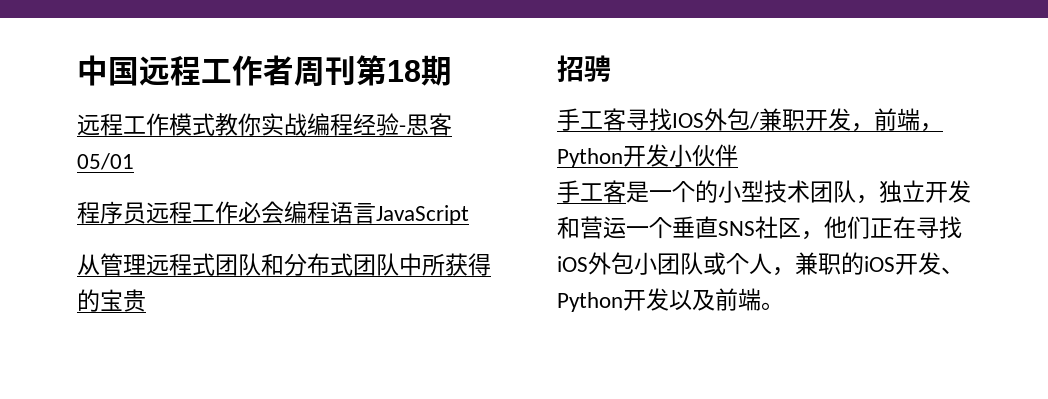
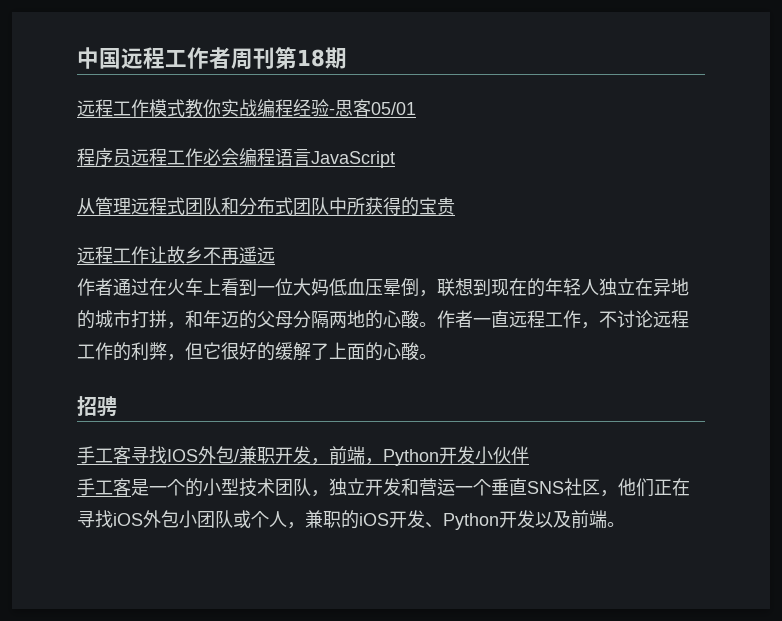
(146, 300) none -> [77,246,275,265] [77,278,689,297] [77,310,689,329] [77,342,437,361] // 远程工作让故乡不再遥远 // 作者通过在火车上看到一位大妈低血压晕倒，联想到现在的年轻人独立在异地的城市打拼，和年迈的父母分隔两地的心酸。作者一直远程工作，不讨论远程工作的利弊，但它很好的缓解了上面的心酸。

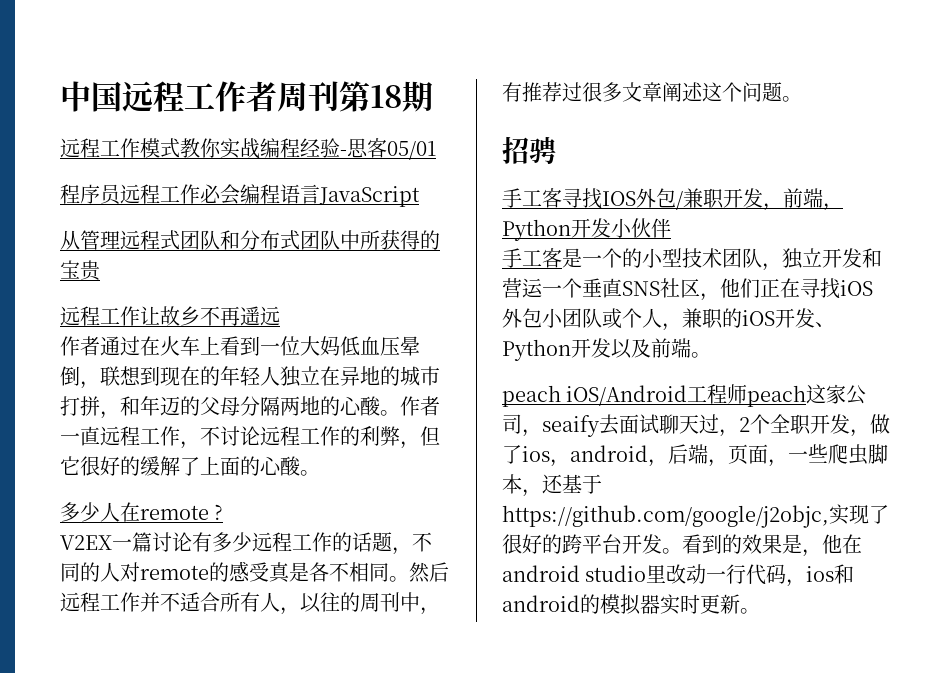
(437, 356) none -> [60,502,224,522] [60,532,432,555] [60,561,449,583] [60,592,440,615] [502,82,802,102] // 多少人在remote ? // V2EX一篇讨论有多少远程工作的话题，不同的人对remote的感受真是各不相同。然后远程工作并不适合所有人，以往的周刊中，有推荐过很多文章阐述这个问题。
(625, 524) none -> [502,384,867,407] [502,414,890,437] [502,444,888,467] [502,474,602,497] [502,504,889,528] [502,534,862,557] [502,564,855,587] [502,594,760,615] // peach iOS/Android工程师peach这家公司，seaify去面试聊天过，2个全职开发，做了ios，android，后端，页面，一些爬虫脚本，还基于https://github.com/google/j2objc,实现了很好的跨平台开发。看到的效果是，他在android studio里改动一行代码，ios和android的模拟器实时更新。

